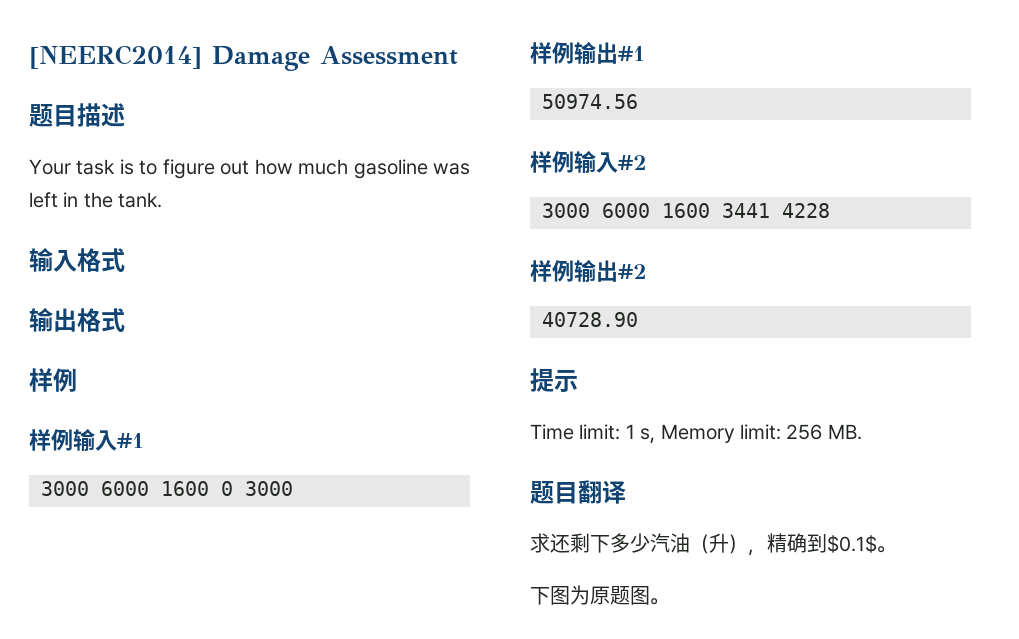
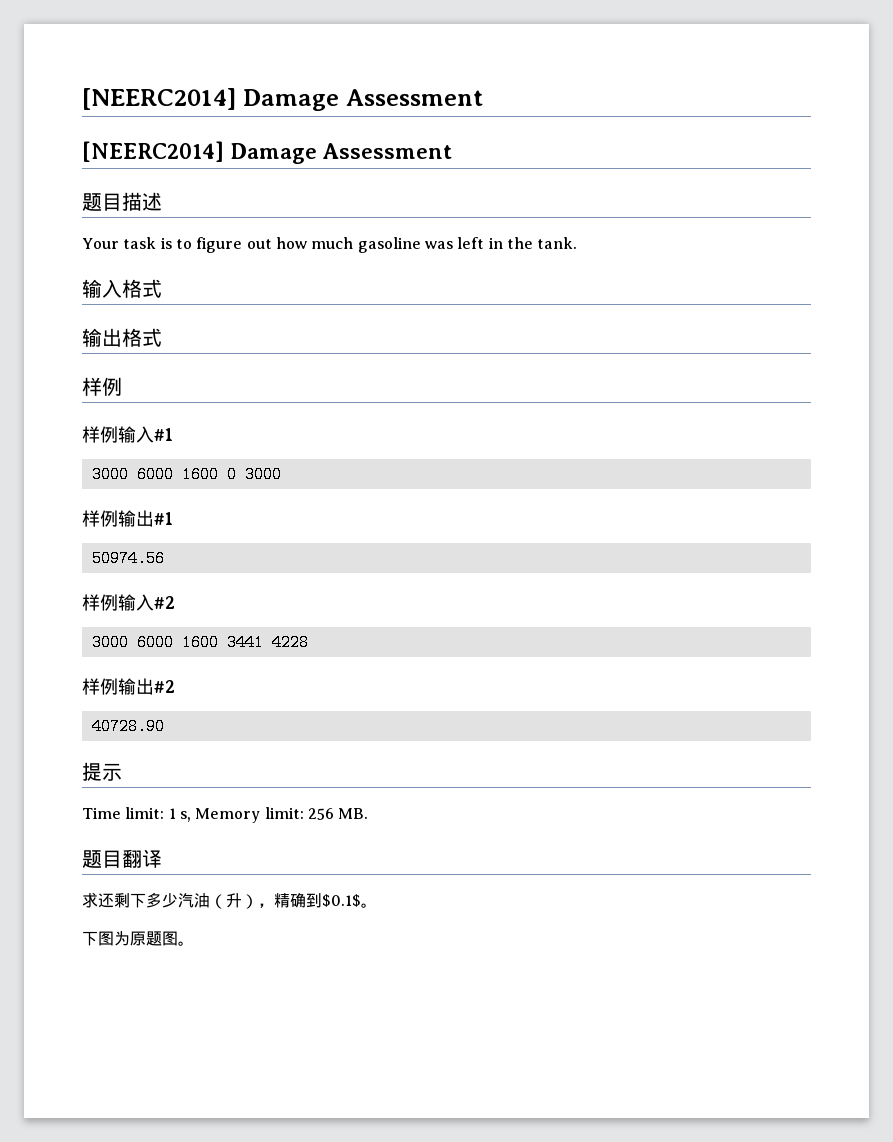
[29,45,458,71] [NEERC2014] Damage Assessment -> [82,88,483,111] [82,141,453,164] [NEERC2014] Damage Assessment // [NEERC2014] Damage Assessment

